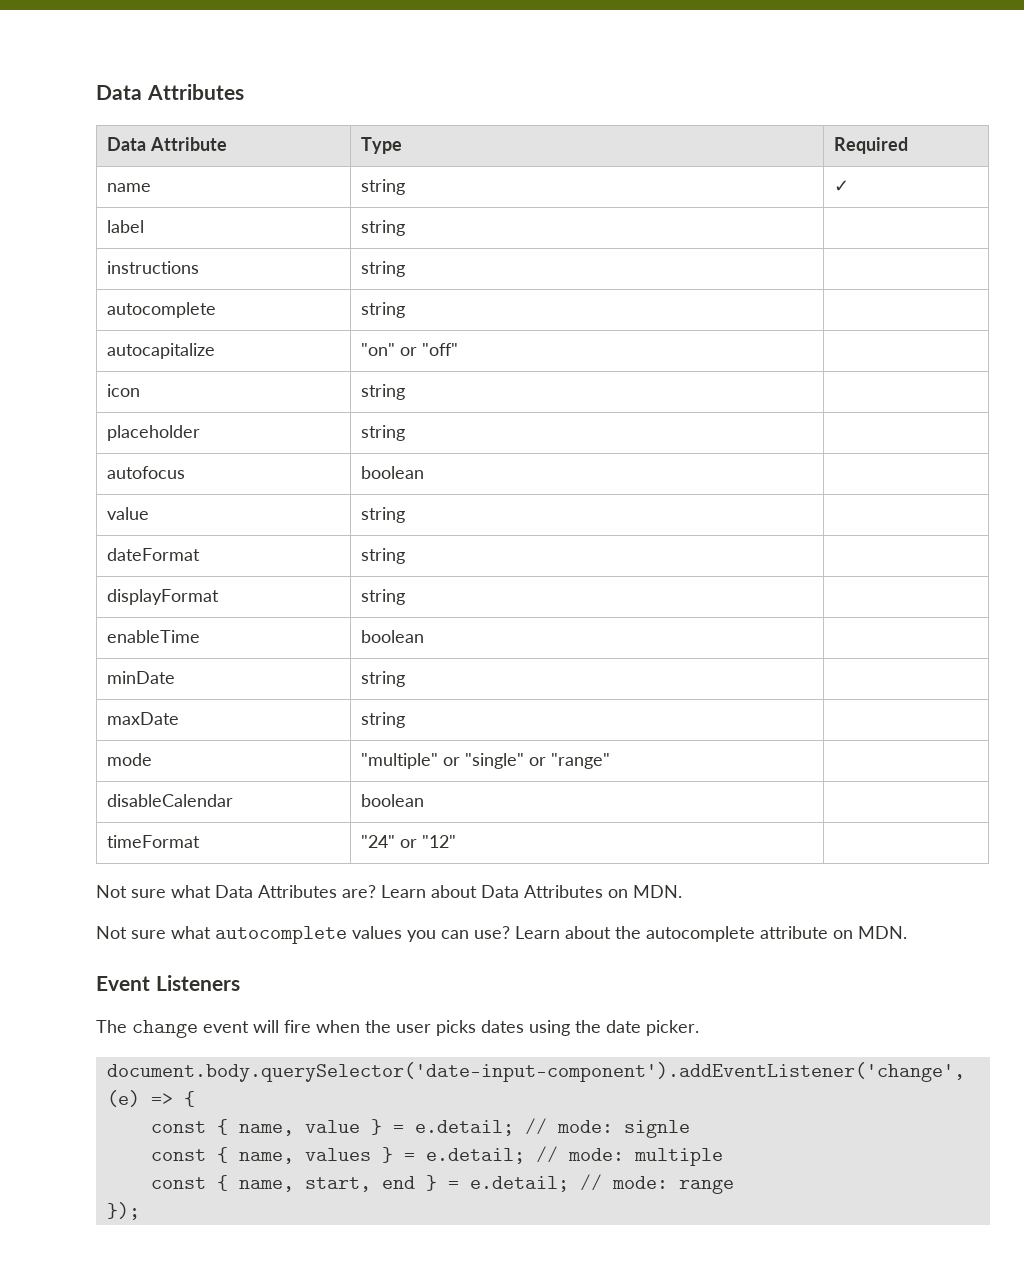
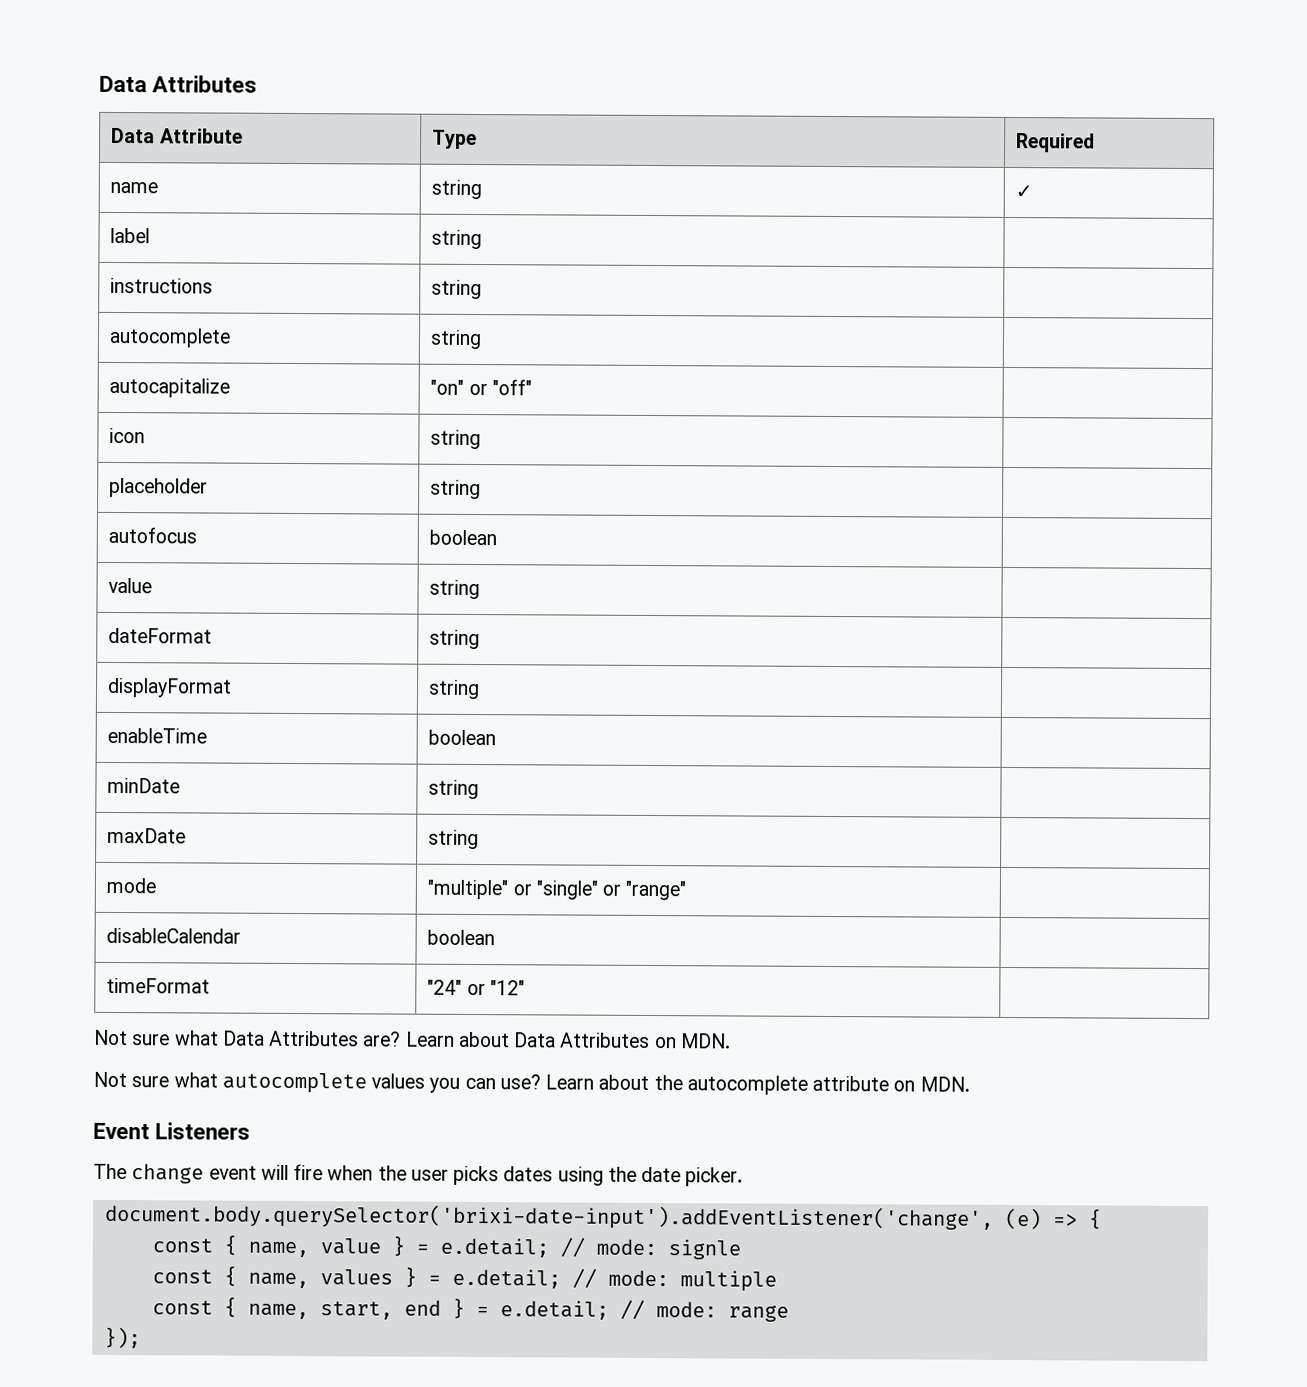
[106,1062,965,1082] document.body.querySelector('date-input-component').addEventListener('change', -> [104,1202,994,1231] document.body.querySelector('brixi-date-input').addEventListener('change',

